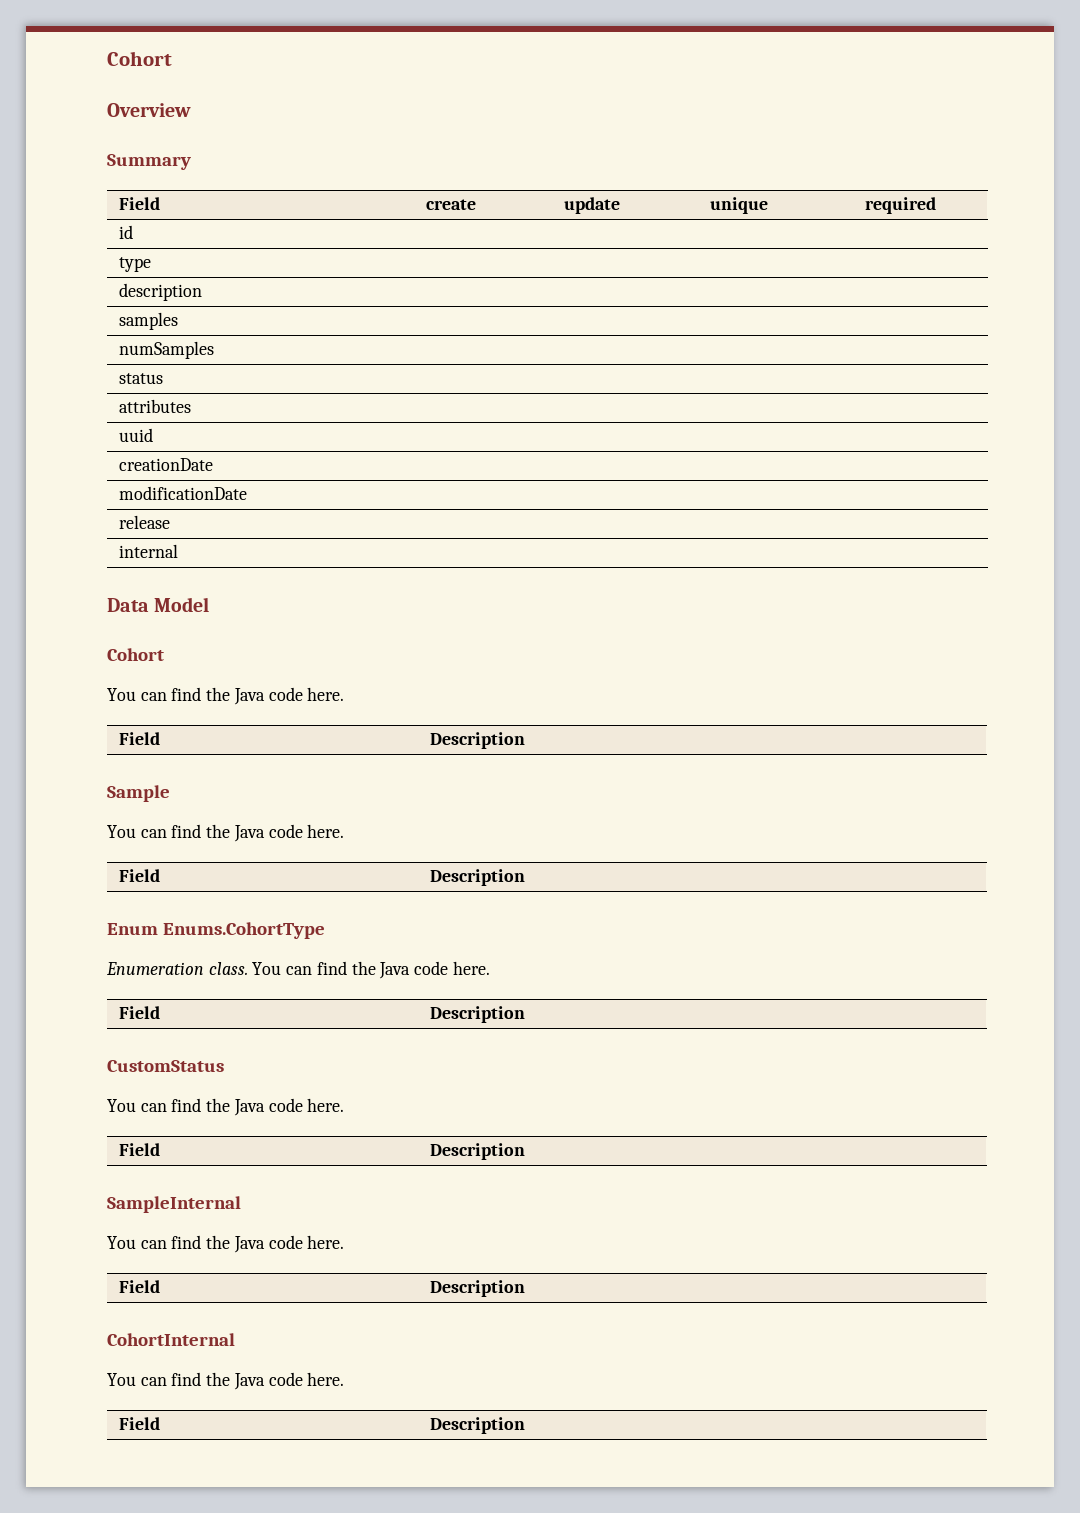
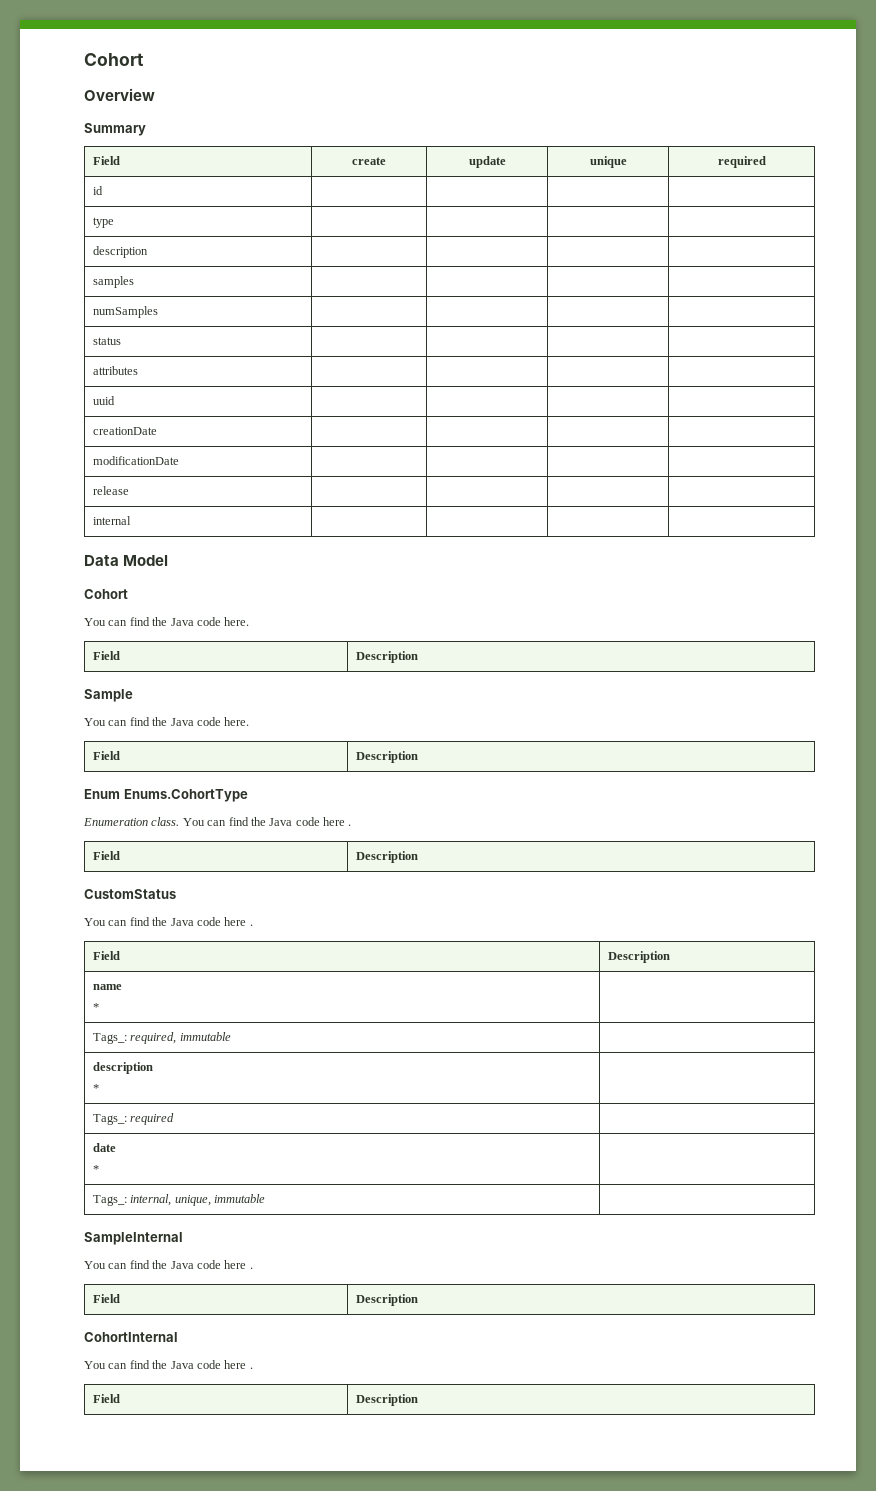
[452,961,490,975] here. -> [323,817,352,826] here .
[307,1098,345,1112] [118,1143,160,1156] [429,1143,525,1160] here. // Field | Description -> [224,917,253,926] [92,951,120,960] [607,951,670,963] [92,984,122,990] [92,1003,99,1011] [92,1032,231,1044] [92,1062,153,1074] [92,1084,99,1092] [92,1113,175,1125] [92,1143,116,1152] [92,1165,99,1173] [92,1194,265,1206] here . // Field | Description // name // * | // Tags_: required, immutable | // description // * | // Tags_: required | // date // * | // Tags_: internal, unique, immutable |
[307,1235,345,1249] here. -> [224,1260,253,1269] here .
[307,1372,345,1386] here. -> [224,1360,253,1369] here .

